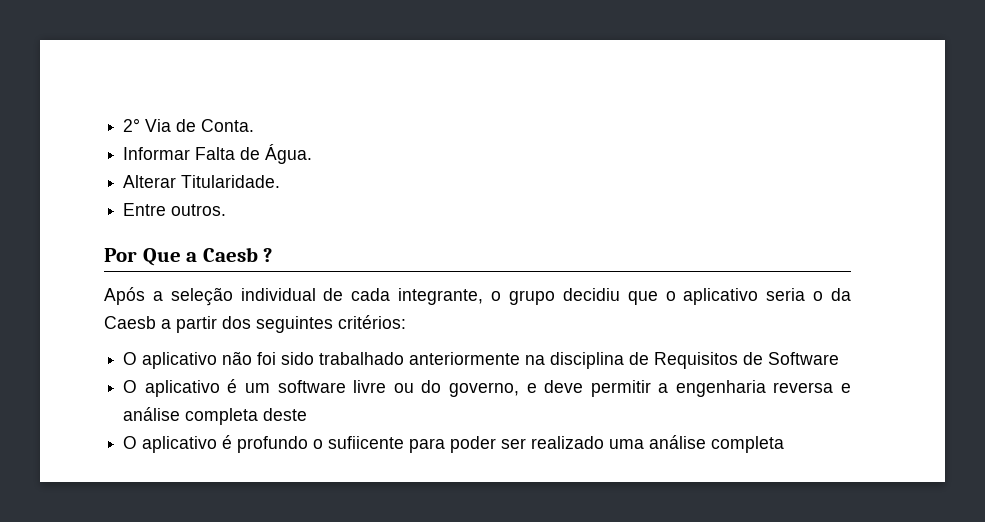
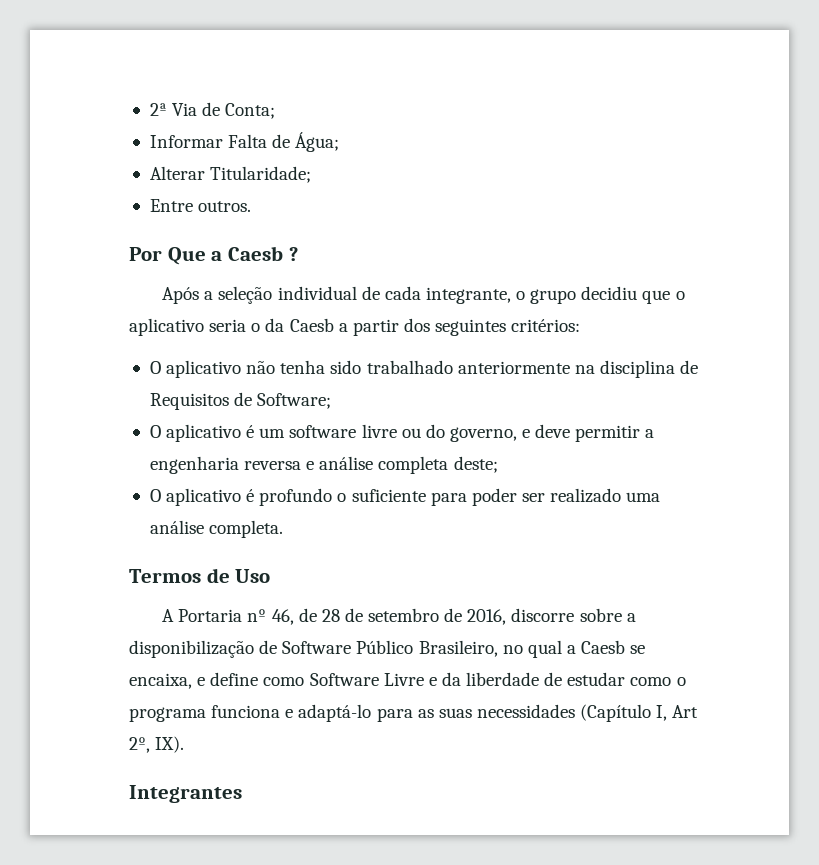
[123,118,141,132] 2° -> [149,103,167,116] 2ª
[201,119,255,132] Conta. -> [225,103,276,119] Conta;
[265,144,313,164] Água. -> [295,132,340,152] Água;
[181,175,281,188] Titularidade. -> [210,166,312,183] Titularidade;
[257,352,277,365] foi -> [280,360,326,374] tenha
[768,352,840,365] Software -> [257,393,332,409] Software;
[263,408,308,421] deste -> [453,456,498,473] deste;
[328,436,405,449] sufiicente -> [351,489,426,502] suficiente
[711,436,785,453] completa -> [209,520,284,538] [129,568,271,583] [162,608,636,625] [129,640,646,658] [129,672,686,689] [129,704,699,722] [129,736,185,753] [129,785,242,803] completa. // Termos de Uso // A Portaria nº 46, de 28 de setembro de 2016, discorre sobre a disponibilização de Software Público Brasileiro, no qual a Caesb se encaixa, e define como Software Livre e da liberdade de estudar como o programa funciona e adaptá-lo para as suas necessidades (Capítulo I, Art 2º, IX). // Integrantes

